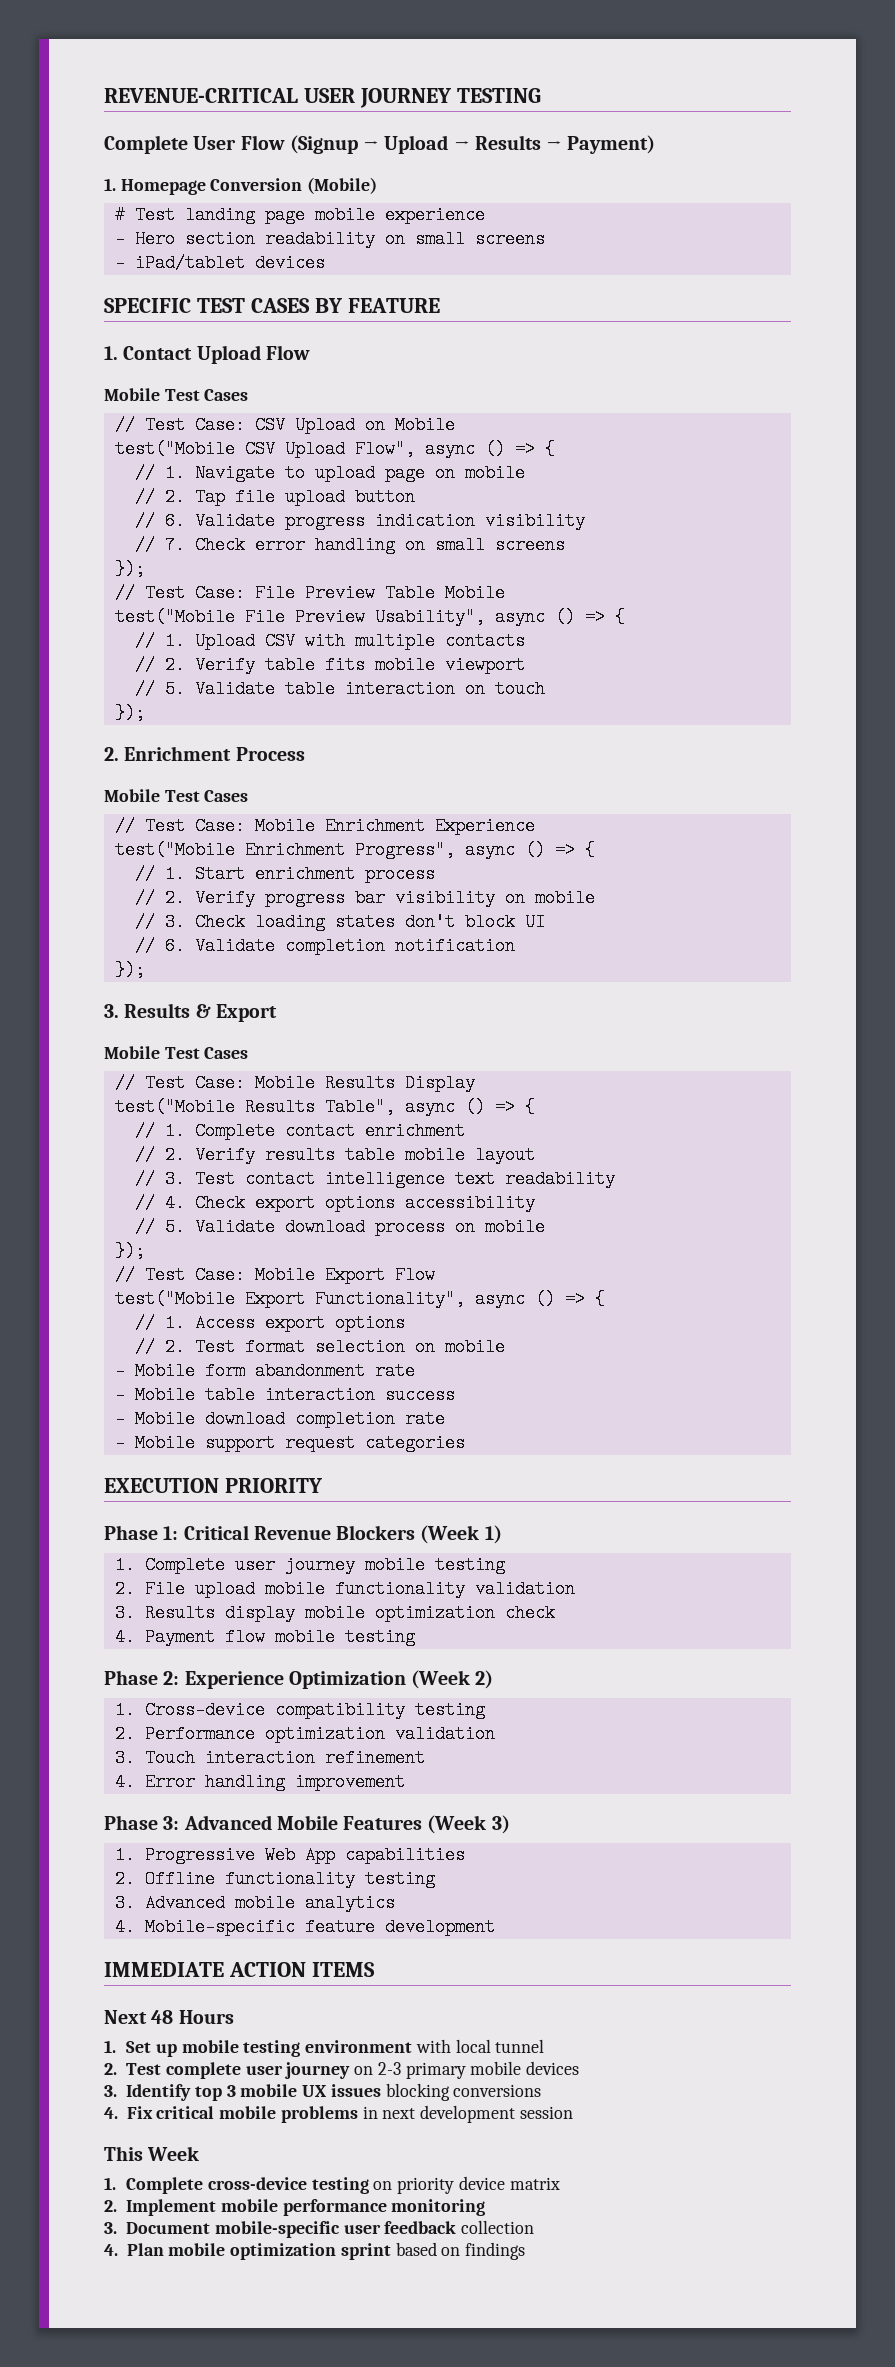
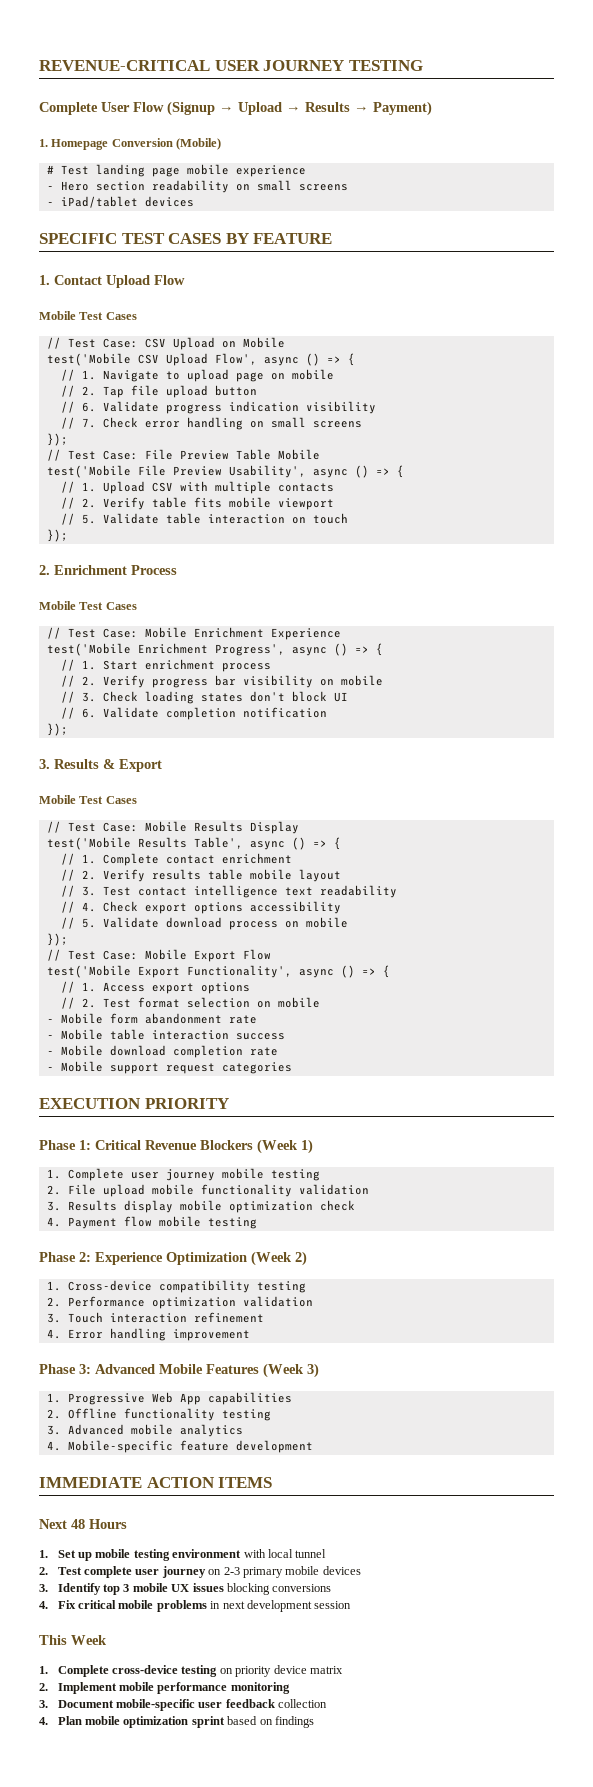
[114,440,415,458] test("Mobile CSV Upload Flow", -> [46,353,257,366] test('Mobile CSV Upload Flow',
[114,608,485,626] test("Mobile File Preview Usability", -> [46,465,306,478] test('Mobile File Preview Usability',
[114,841,455,859] test("Mobile Enrichment Progress", -> [46,643,285,656] test('Mobile Enrichment Progress',
[114,1098,395,1116] test("Mobile Results Table", -> [46,837,243,850] test('Mobile Results Table',
[114,1290,465,1308] test("Mobile Export Functionality", -> [46,965,292,978] test('Mobile Export Functionality',

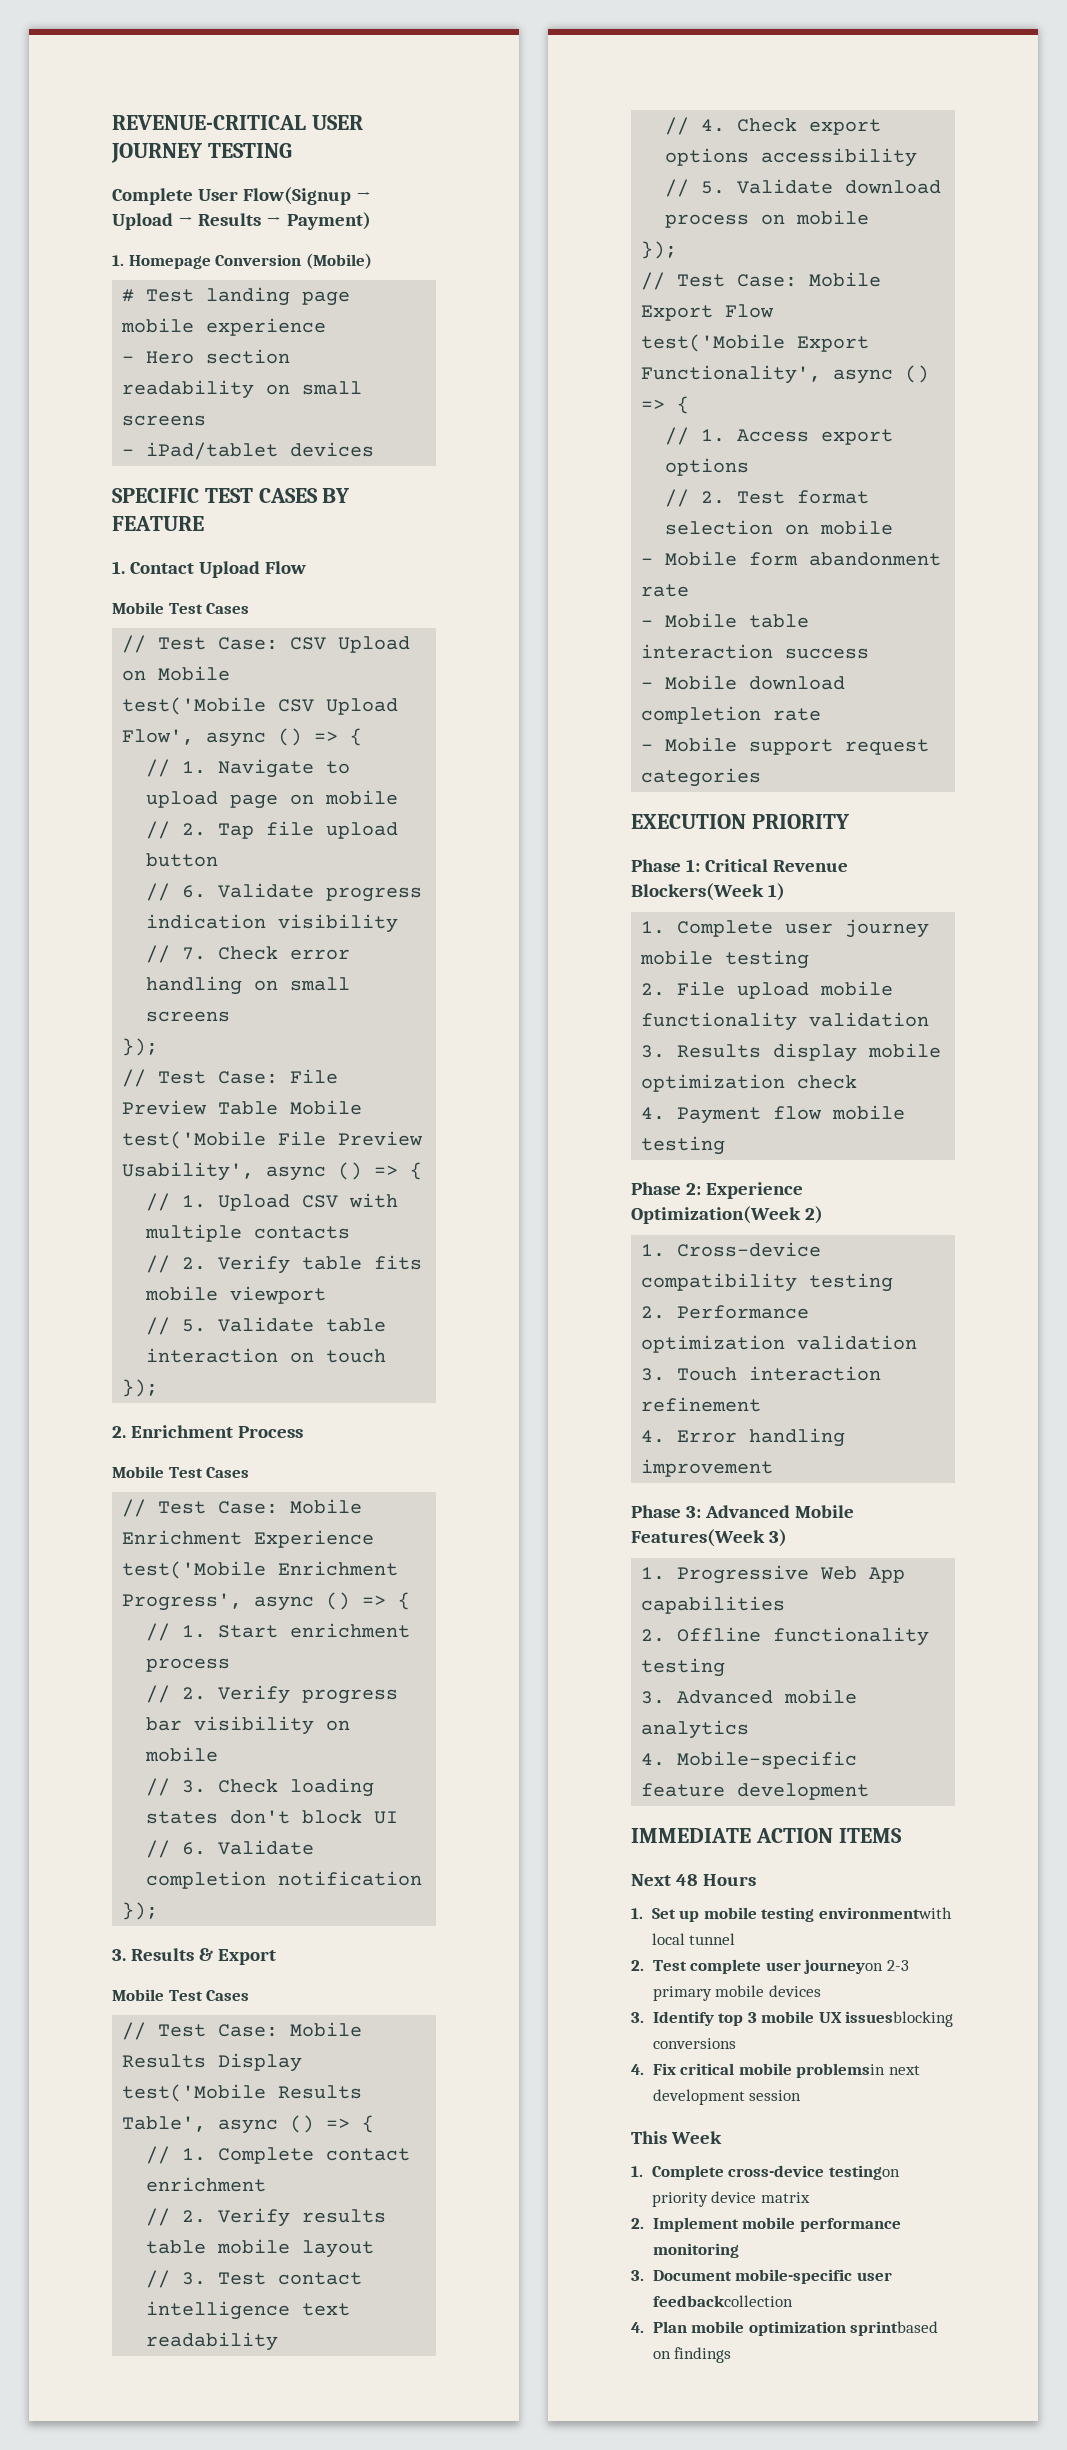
[133,101,215,116] Flow (Signup -> [243,187,352,205] Flow(Signup
[200,1139,298,1154] Blockers (Week -> [631,883,764,901] Blockers(Week
[166,1251,292,1266] Optimization (Week -> [631,1206,801,1224] Optimization(Week
[206,1363,304,1378] Features (Week -> [631,1529,765,1547] Features(Week
[172,1549,266,1558] environment with -> [818,1907,952,1919] environmentwith
[161,1566,222,1578] journey on -> [804,1959,884,1974] journeyon
[192,1583,270,1595] issues blocking -> [845,2011,954,2027] issuesblocking
[156,1600,221,1612] problems in -> [796,2063,886,2078] problemsin
[181,1665,233,1677] testing on -> [828,2165,900,2180] testingon
[225,1699,328,1708] feedback collection -> [652,2295,793,2307] feedbackcollection
[191,1716,258,1728] sprint based -> [850,2321,939,2336] sprintbased

